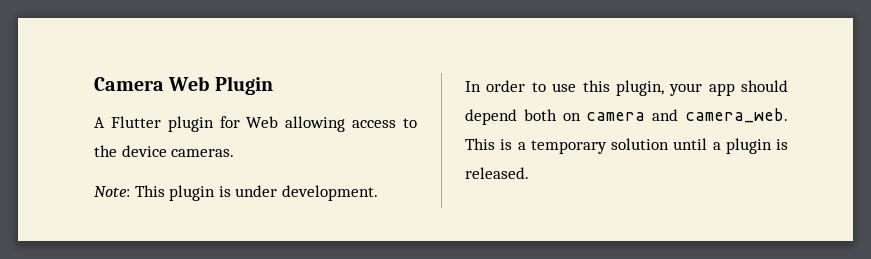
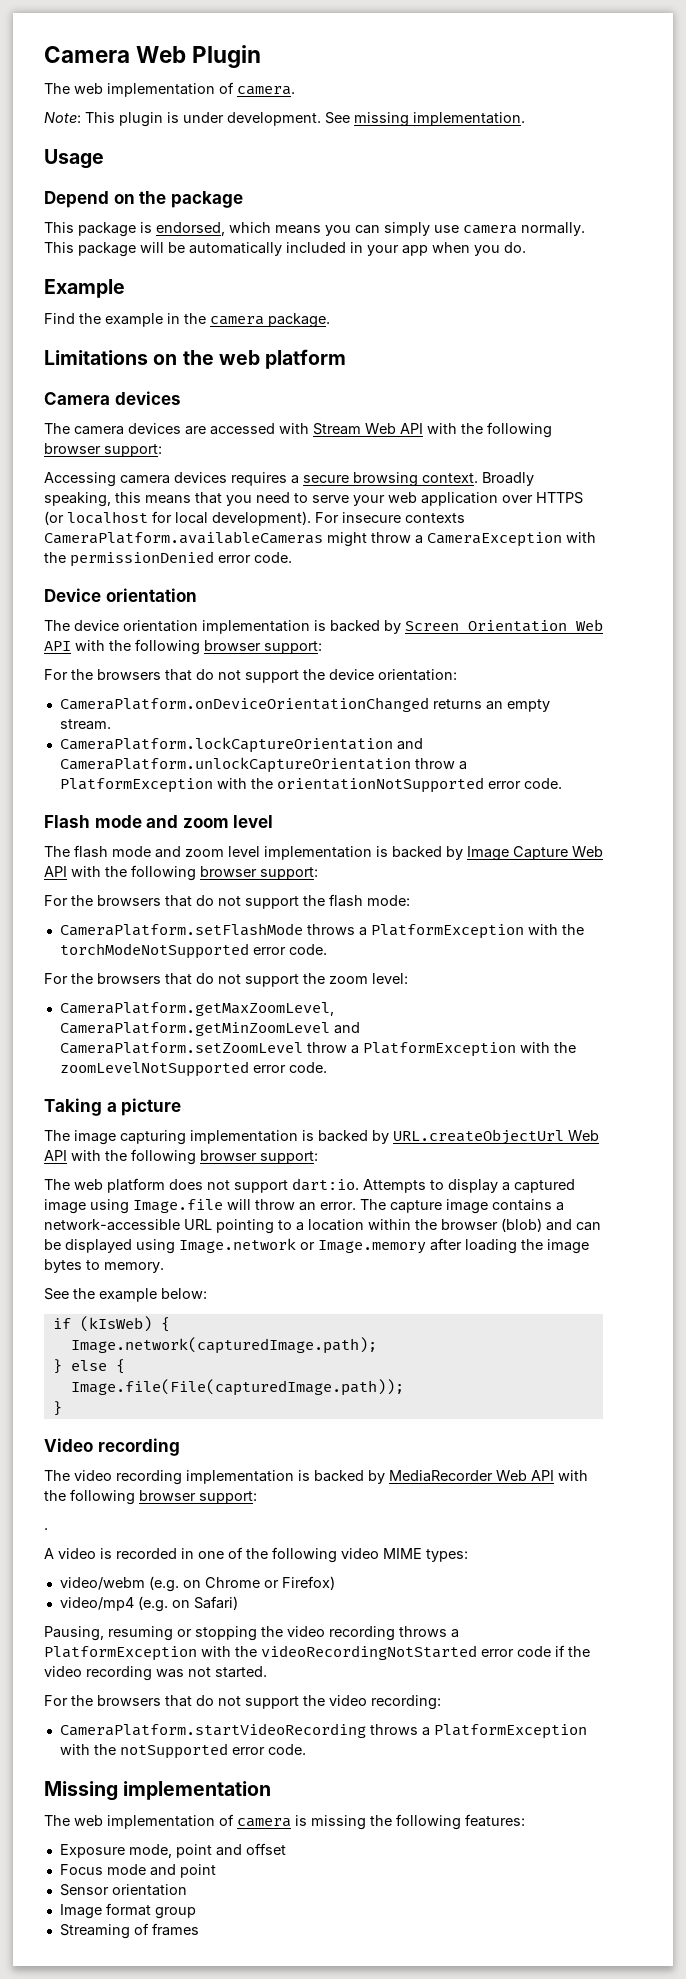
[94,116,417,132] [94,145,235,157] A Flutter plugin for Web allowing access to the device cameras. -> [44,82,295,97] The web implementation of camera.
[465,80,788,96] [465,108,788,125] [465,138,788,154] [465,167,529,179] // In order to use this plugin, your app should depend both on camera and camera_web. This is a temporary solution until a plugin is released. -> [325,112,525,127] [44,149,104,169] [44,191,243,208] [44,222,585,237] [44,242,526,257] [44,279,125,298] [44,313,330,328] [44,349,347,369] [44,391,181,405] [44,422,552,438] [44,443,162,457] [44,472,534,487] [44,492,583,507] [44,511,465,526] [44,531,596,547] [44,551,292,567] [44,588,197,602] [44,619,603,634] [44,639,322,655] [44,669,457,683] [59,697,550,712] [59,719,111,730] [59,737,423,753] [59,757,467,773] [59,777,562,793] [44,815,274,828] [44,845,603,861] [44,865,318,881] [44,894,410,909] [59,923,584,939] [59,943,327,959] [44,973,408,987] [59,1002,334,1016] [59,1022,360,1036] [59,1042,576,1057] [59,1061,327,1077] [44,1098,182,1116] [44,1129,599,1145] [44,1149,318,1165] [44,1178,575,1193] [44,1199,564,1214] [44,1218,601,1234] [44,1238,589,1254] [44,1259,164,1273] [44,1288,207,1302] [52,1316,170,1332] [70,1337,377,1354] [52,1359,125,1374] [70,1379,404,1396] [52,1401,62,1416] [44,1438,180,1456] [44,1470,588,1485] [44,1489,257,1505] [44,1528,48,1530] [44,1547,468,1563] [59,1576,335,1592] [59,1596,238,1612] [44,1626,459,1641] [44,1645,590,1661] [44,1666,267,1681] [44,1695,441,1710] [59,1723,587,1739] [59,1743,306,1759] [44,1781,272,1801] [44,1814,525,1830] [59,1843,286,1858] [59,1864,216,1878] [59,1884,187,1896] [59,1903,196,1919] [59,1923,199,1939] See missing implementation. // Usage // Depend on the package // This package is endorsed, which means you can simply use camera normally. This package will be automatically included in your app when you do. // Example // Find the example in the camera package. // Limitations on the web platform // Camera devices // The camera devices are accessed with Stream Web API with the following browser support: // Accessing camera devices requires a secure browsing context. Broadly speaking, this means that you need to serve your web application over HTTPS (or localhost for local development). For insecure contexts CameraPlatform.availableCameras might throw a CameraException with the permissionDenied error code. // Device orientation // The device orientation implementation is backed by Screen Orientation Web API with the following browser support: // For the browsers that do not support the device orientation: // CameraPlatform.onDeviceOrientationChanged returns an empty stream. // CameraPlatform.lockCaptureOrientation and CameraPlatform.unlockCaptureOrientation throw a PlatformException with the orientationNotSupported error code. // Flash mode and zoom level // The flash mode and zoom level implementation is backed by Image Capture Web API with the following browser support: // For the browsers that do not support the flash mode: // CameraPlatform.setFlashMode throws a PlatformException with the torchModeNotSupported error code. // For the browsers that do not support the zoom level: // CameraPlatform.getMaxZoomLevel, CameraPlatform.getMinZoomLevel and CameraPlatform.setZoomLevel throw a PlatformException with the zoomLevelNotSupported error code. // Taking a picture // The image capturing implementation is backed by URL.createObjectUrl Web API with the following browser support: // The web platform does not support dart:io. Attempts to display a captured image using Image.file will throw an error. The capture image contains a network-accessible URL pointing to a location within the browser (blob) and can be displayed using Image.network or Image.memory after loading the image bytes to memory. // See the example below: // if (kIsWeb) { // Image.network(capturedImage.path); // } else { // Image.file(File(capturedImage.path)); // } // Video recording // The video recording implementation is backed by MediaRecorder Web API with the following browser support: // . // A video is recorded in one of the following video MIME types: // video/webm (e.g. on Chrome or Firefox) // video/mp4 (e.g. on Safari) // Pausing, resuming or stopping the video recording throws a PlatformException with the videoRecordingNotStarted error code if the video recording was not started. // For the browsers that do not support the video recording: // CameraPlatform.startVideoRecording throws a PlatformException with the notSupported error code. // Missing implementation // The web implementation of camera is missing the following features: // Exposure mode, point and offset // Focus mode and point // Sensor orientation // Image format group // Streaming of frames

